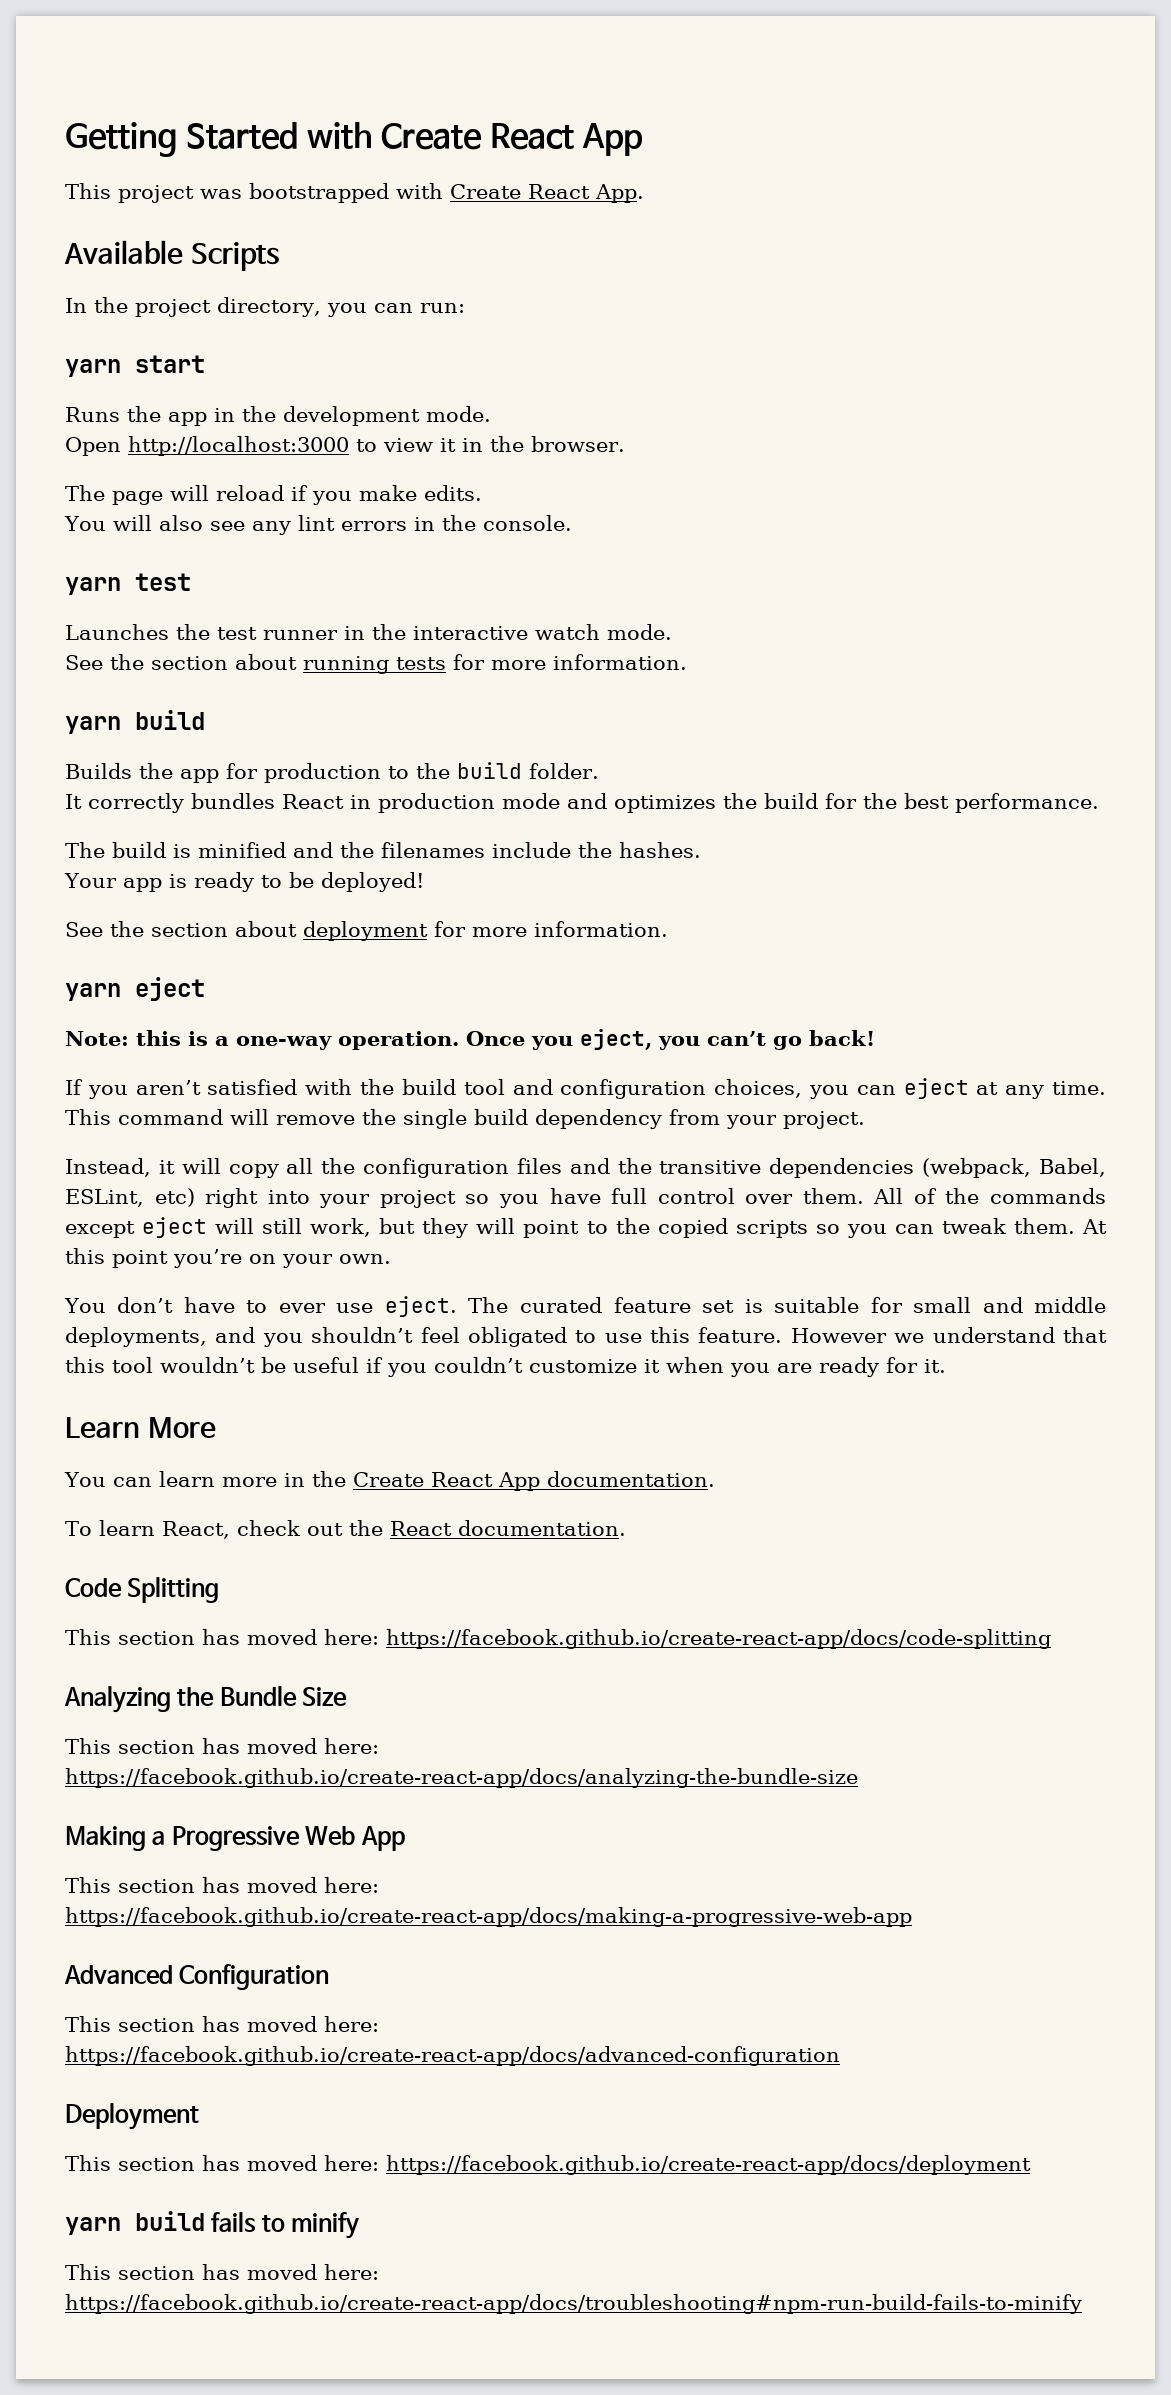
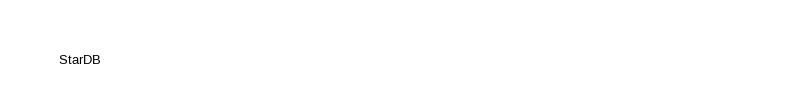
[65,122,643,157] [65,183,644,203] [64,240,279,271] [65,297,465,317] [65,355,205,377] [65,406,491,426] [65,436,625,456] [65,485,482,505] [64,515,572,535] [65,573,191,595] [65,624,672,640] [65,654,687,674] [65,710,205,734] [65,762,599,783] [65,793,1099,813] [65,842,701,858] [64,872,424,892] [65,921,668,941] [65,977,205,1001] [65,1029,875,1050] [65,1078,1106,1099] [65,1109,865,1129] [65,1158,1106,1178] [65,1188,1106,1208] [65,1217,1107,1238] [65,1248,391,1268] [64,1296,1106,1317] [65,1327,1107,1347] [65,1357,946,1377] [65,1417,216,1438] [64,1471,715,1491] [65,1520,626,1539] [65,1577,220,1603] [65,1629,1051,1649] [64,1686,348,1713] [65,1738,379,1754] [65,1768,858,1788] [65,1826,405,1851] [65,1877,379,1893] [65,1907,912,1927] [64,1964,330,1990] [65,2016,379,2032] [65,2046,840,2066] [65,2103,199,2130] [65,2155,1031,2175] [65,2211,360,2239] [65,2264,379,2280] [65,2294,1082,2314] Getting Started with Create React App // This project was bootstrapped with Create React App. // Available Scripts // In the project directory, you can run: // yarn start // Runs the app in the development mode. // Open http://localhost:3000 to view it in the browser. // The page will reload if you make edits. // You will also see any lint errors in the console. // yarn test // Launches the test runner in the interactive watch mode. // See the section about running tests for more information. // yarn build // Builds the app for production to the build folder. // It correctly bundles React in production mode and optimizes the build for the best performance. // The build is minified and the filenames include the hashes. // Your app is ready to be deployed! // See the section about deployment for more information. // yarn eject // Note: this is a one-way operation. Once you eject, you can’t go back! // If you aren’t satisfied with the build tool and configuration choices, you can eject at any time. This command will remove the single build dependency from your project. // Instead, it will copy all the configuration files and the transitive dependencies (webpack, Babel, ESLint, etc) right into your project so you have full control over them. All of the commands except eject will still work, but they will point to the copied scripts so you can tweak them. At this point you’re on your own. // You don’t have to ever use eject. The curated feature set is suitable for small and middle deployments, and you shouldn’t feel obligated to use this feature. However we understand that this tool wouldn’t be useful if you couldn’t customize it when you are ready for it. // Learn More // You can learn more in the Create React App documentation. // To learn React, check out the React documentation. // Code Splitting // This section has moved here: https://facebook.github.io/create-react-app/docs/code-splitting // Analyzing the Bundle Size // This section has moved here: https://facebook.github.io/create-react-app/docs/analyzing-the-bundle-size // Making a Progressive Web App // This section has moved here: https://facebook.github.io/create-react-app/docs/making-a-progressive-web-app // Advanced Configuration // This section has moved here: https://facebook.github.io/create-react-app/docs/advanced-configuration // Deployment // This section has moved here: https://facebook.github.io/create-react-app/docs/deployment // yarn build fails to minify // This section has moved here: https://facebook.github.io/create-react-app/docs/troubleshooting#npm-run-build-fails-to-minify -> [59,55,101,64] StarDB

